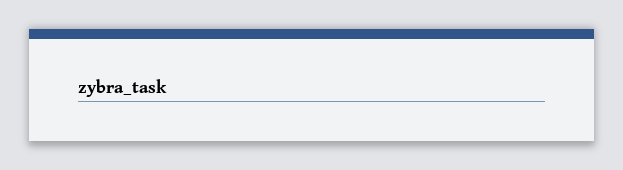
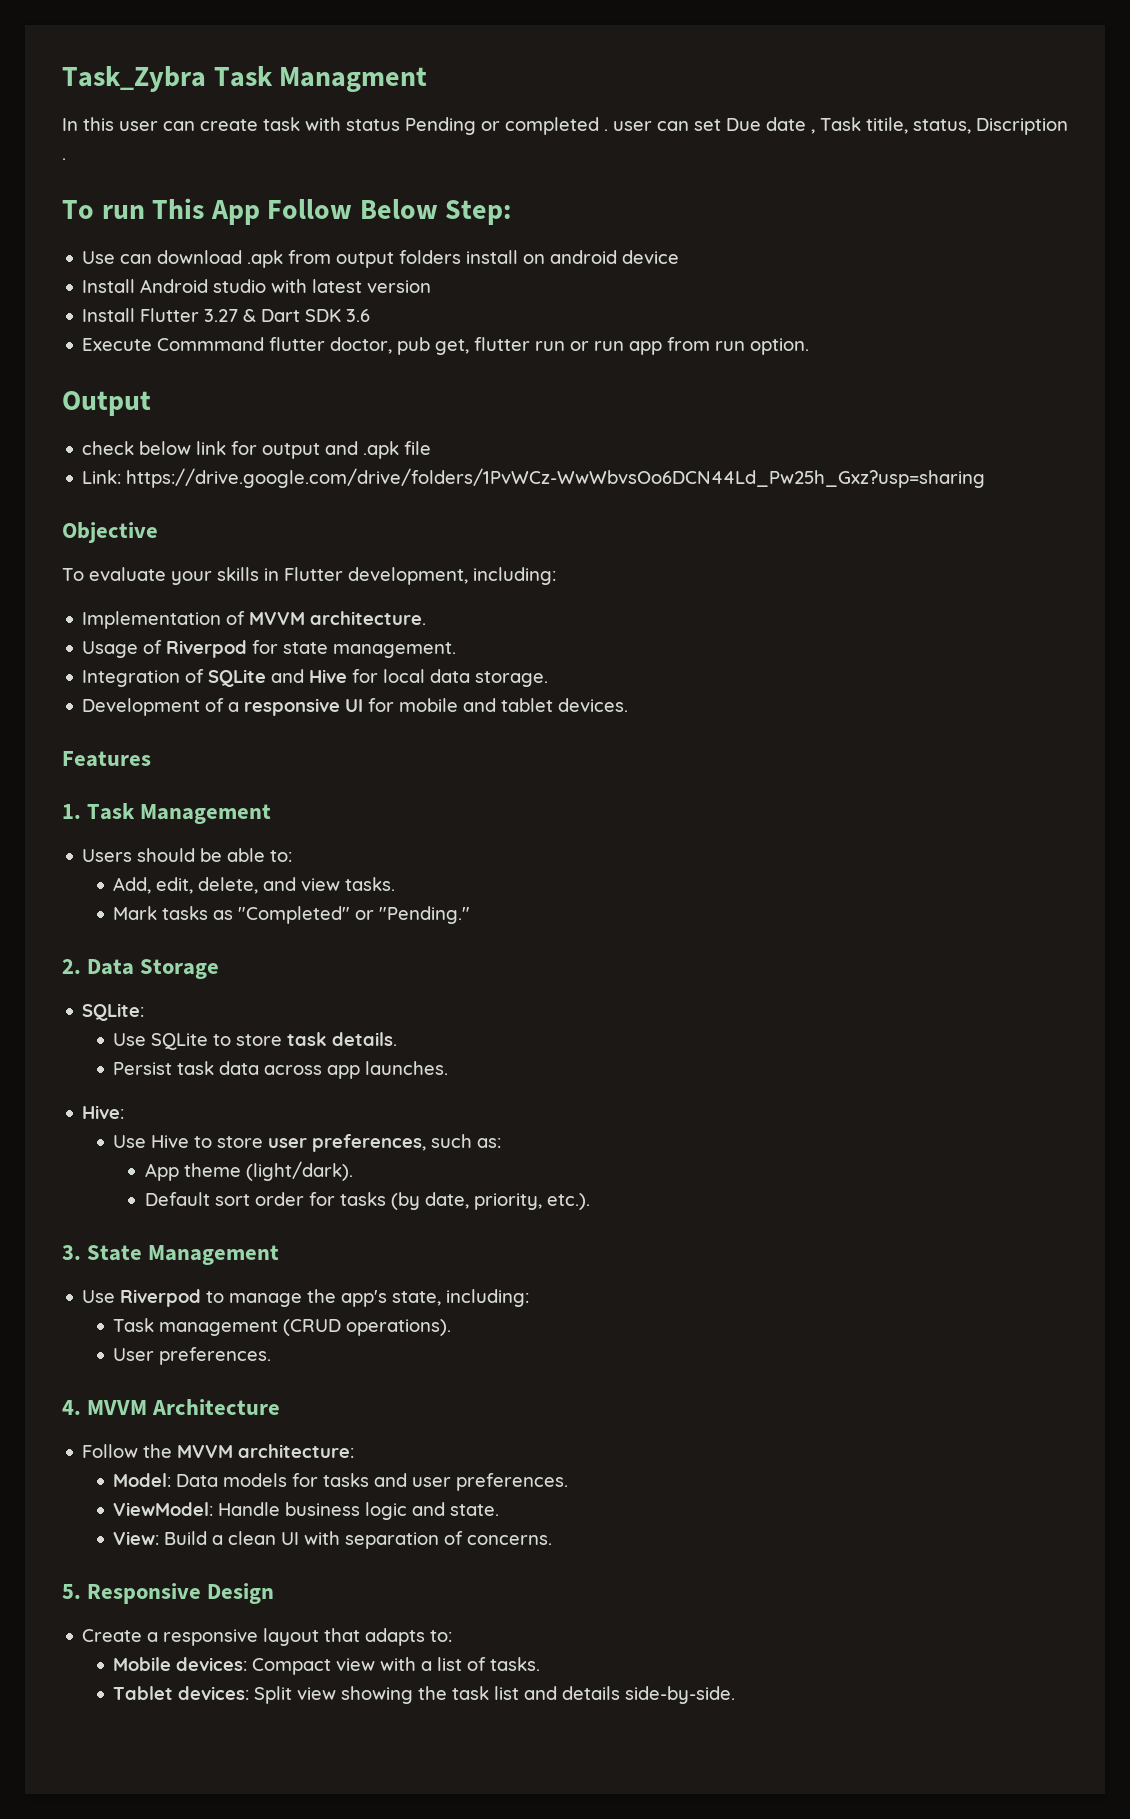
[78,79,167,97] zybra_task -> [62,66,428,92] [62,117,1068,135] [62,158,66,160] [62,198,512,225] [82,250,680,268] [82,279,432,293] [82,308,371,322] [82,337,810,355] [62,391,151,416] [82,441,432,459] [82,468,986,488] [62,522,158,543] [62,567,556,585] [82,611,427,629] [82,640,457,658] [82,669,549,687] [82,698,629,716] [62,751,151,767] [62,803,272,824] [82,848,293,862] [113,877,396,894] [113,906,471,924] [62,959,220,979] [82,1003,145,1021] [113,1032,398,1050] [113,1061,449,1079] [82,1105,125,1119] [113,1134,502,1152] [144,1161,353,1181] [144,1192,590,1210] [62,1245,280,1265] [82,1289,530,1307] [113,1318,452,1336] [113,1347,272,1365] [62,1399,281,1415] [82,1444,355,1458] [113,1473,569,1491] [113,1502,500,1520] [113,1531,553,1549] [62,1583,275,1604] [82,1628,453,1646] [113,1657,541,1675] [113,1686,736,1704] Task_Zybra Task Managment // In this user can create task with status Pending or completed . user can set Due date , Task titile, status, Discription . // To run This App Follow Below Step: // Use can download .apk from output folders install on android device // Install Android studio with latest version // Install Flutter 3.27 & Dart SDK 3.6 // Execute Commmand flutter doctor, pub get, flutter run or run app from run option. // Output // check below link for output and .apk file // Link: https://drive.google.com/drive/folders/1PvWCz-WwWbvsOo6DCN44Ld_Pw25h_Gxz?usp=sharing // Objective // To evaluate your skills in Flutter development, including: // Implementation of MVVM architecture. // Usage of Riverpod for state management. // Integration of SQLite and Hive for local data storage. // Development of a responsive UI for mobile and tablet devices. // Features // 1. Task Management // Users should be able to: // Add, edit, delete, and view tasks. // Mark tasks as "Completed" or "Pending." // 2. Data Storage // SQLite: // Use SQLite to store task details. // Persist task data across app launches. // Hive: // Use Hive to store user preferences, such as: // App theme (light/dark). // Default sort order for tasks (by date, priority, etc.). // 3. State Management // Use Riverpod to manage the app's state, including: // Task management (CRUD operations). // User preferences. // 4. MVVM Architecture // Follow the MVVM architecture: // Model: Data models for tasks and user preferences. // ViewModel: Handle business logic and state. // View: Build a clean UI with separation of concerns. // 5. Responsive Design // Create a responsive layout that adapts to: // Mobile devices: Compact view with a list of tasks. // Tablet devices: Split view showing the task list and details side-by-side.

